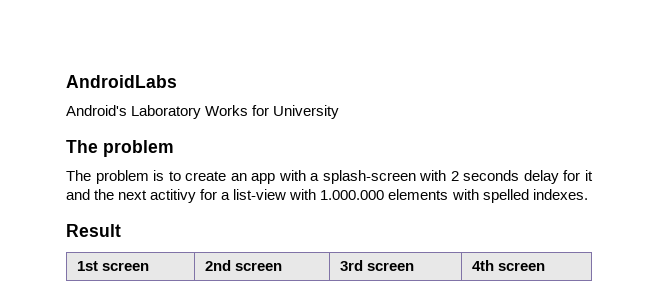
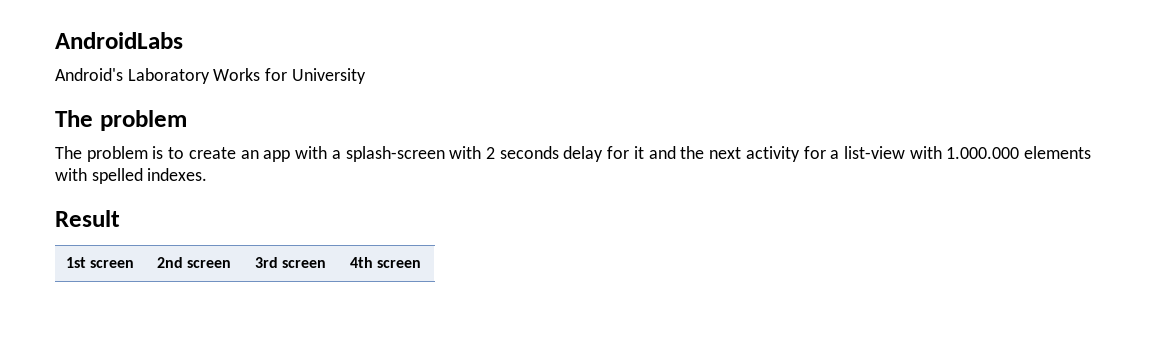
[150,189,197,203] actitivy -> [745,146,800,162] activity

